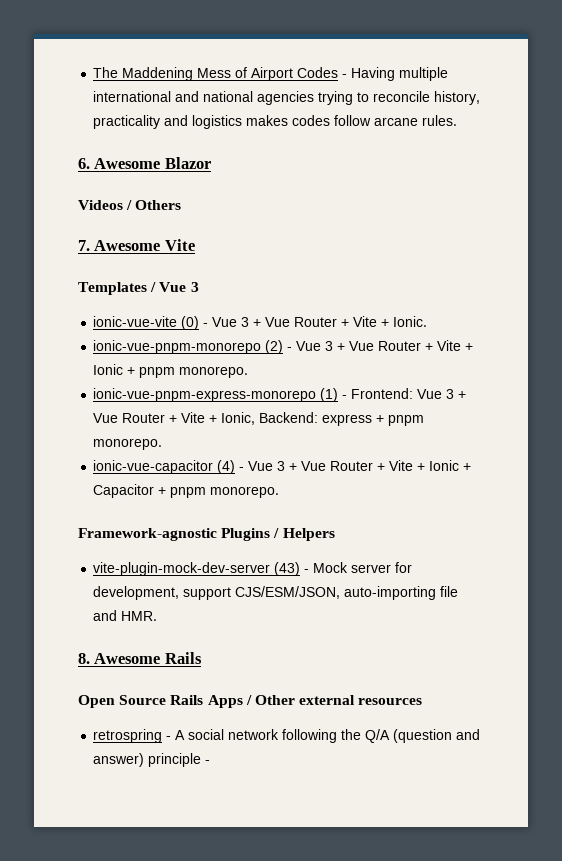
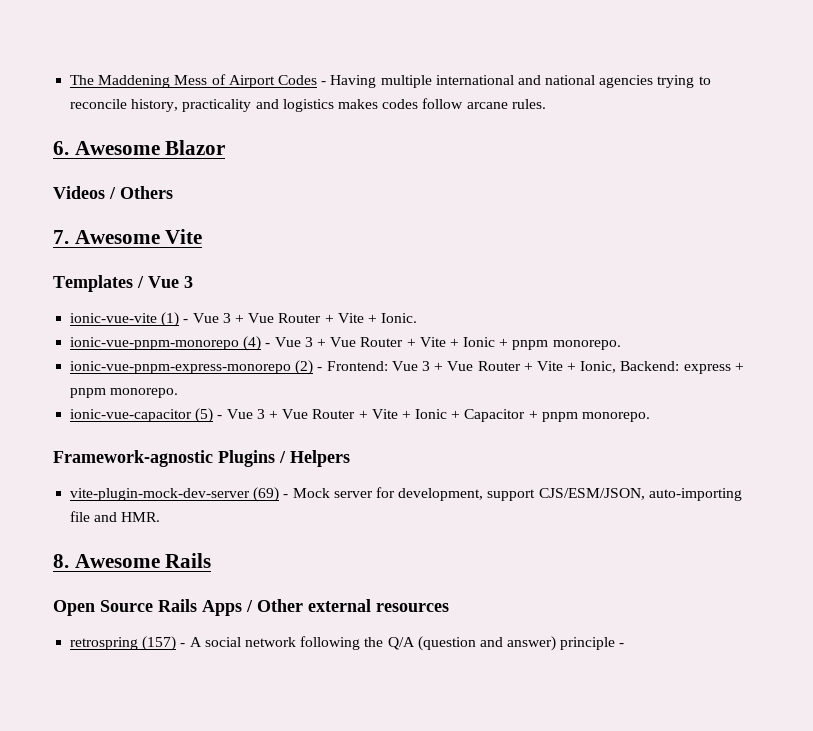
[181,316,200,330] (0) -> [161,312,180,327] (1)
[265,340,284,354] (2) -> [243,336,262,351] (4)
[320,388,339,402] (1) -> [295,360,314,375] (2)
[217,460,236,474] (4) -> [195,408,214,423] (5)
[274,562,301,576] (43) -> [253,487,280,502] (69)
(163, 736) none -> [142,636,177,651] (157)

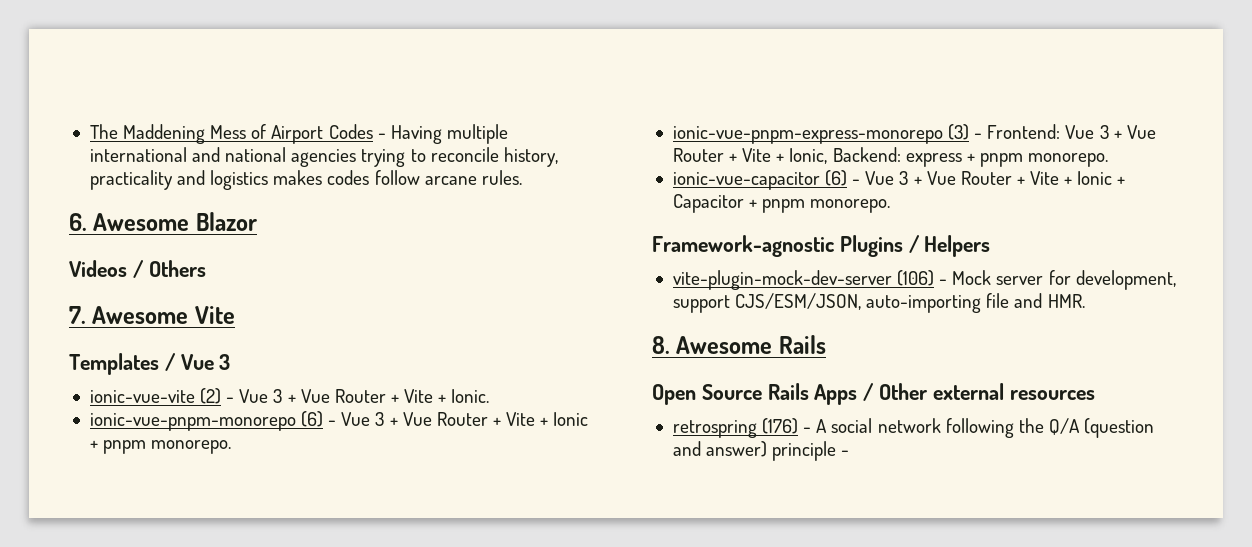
[161,312,180,327] (1) -> [200,388,222,404] (2)
[243,336,262,351] (4) -> [301,411,324,427] (6)
[295,360,314,375] (2) -> [948,124,970,140] (3)
[195,408,214,423] (5) -> [825,170,848,186] (6)
[253,487,280,502] (69) -> [897,270,935,286] (106)
[142,636,177,651] (157) -> [762,418,799,434] (176)

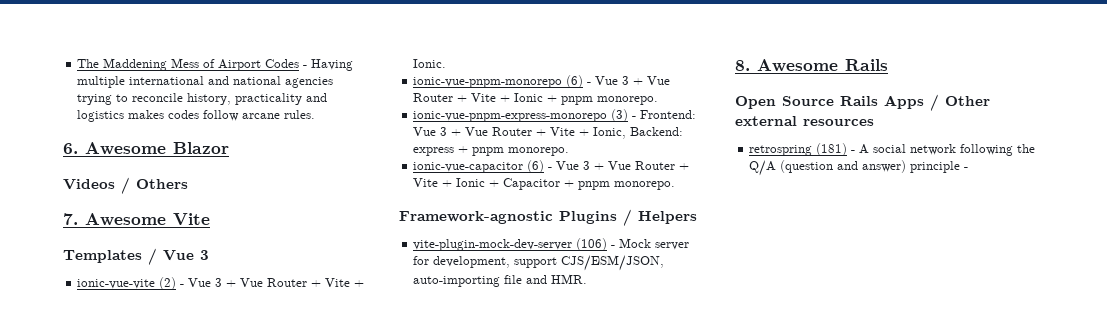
[762,418,799,434] (176) -> [816,143,848,156] (181)

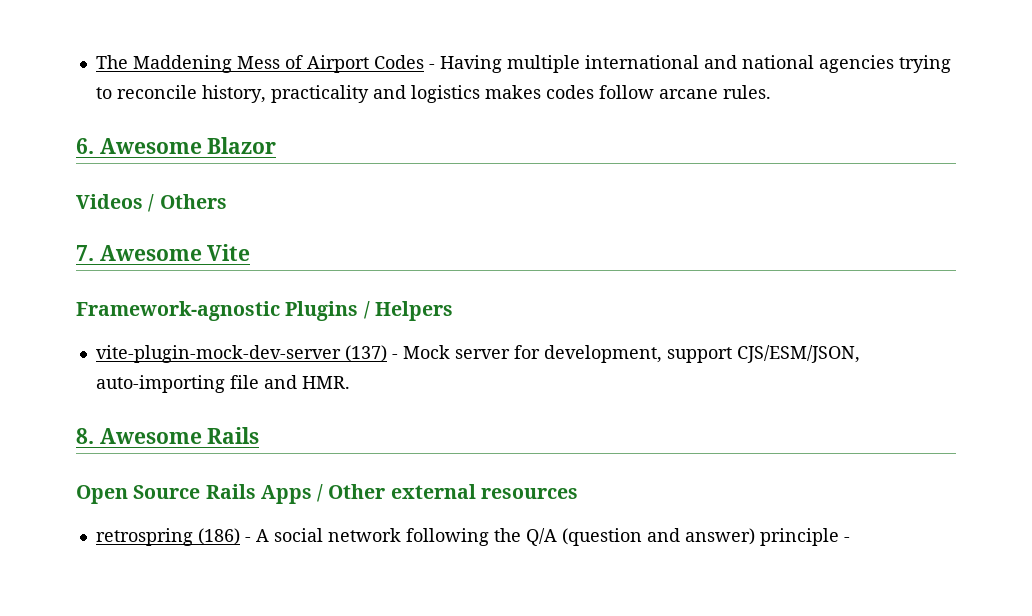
[63,248,209,265] [77,277,365,290] [413,59,447,68] [413,75,671,88] [413,93,659,105] [413,109,697,122] [413,127,684,139] [413,146,570,156] [413,160,690,173] [413,178,676,190] // Templates / Vue 3 // ionic-vue-vite (2) - Vue 3 + Vue Router + Vite + Ionic. // ionic-vue-pnpm-monorepo (6) - Vue 3 + Vue Router + Vite + Ionic + pnpm monorepo. // ionic-vue-pnpm-express-monorepo (3) - Frontend: Vue 3 + Vue Router + Vite + Ionic, Backend: express + pnpm monorepo. // ionic-vue-capacitor (6) - Vue 3 + Vue Router + Vite + Ionic + Capacitor + pnpm monorepo. -> (251, 252) none
[576,238,608,251] (106) -> [344,345,387,362] (137)
[816,143,848,156] (181) -> [197,528,240,545] (186)

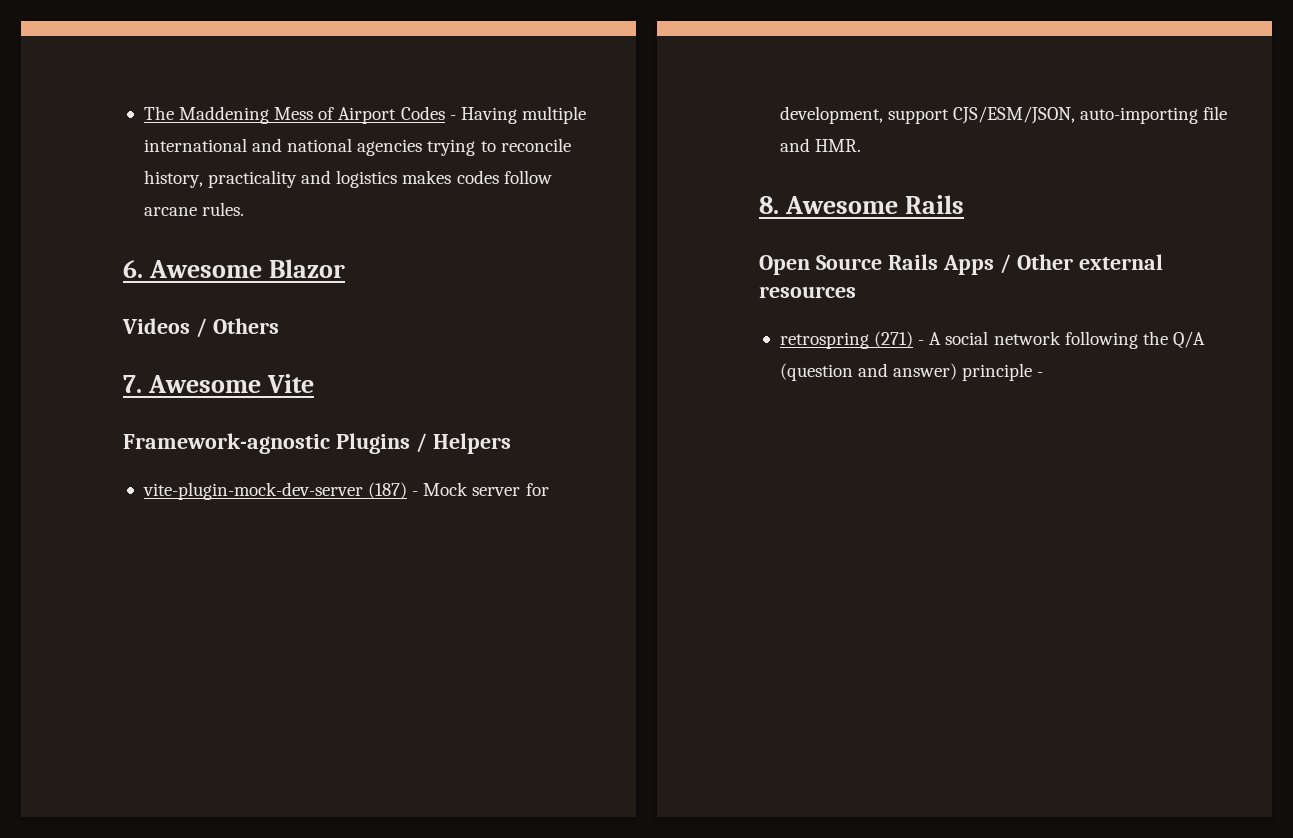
[344,345,387,362] (137) -> [368,482,408,499] (187)
[197,528,240,545] (186) -> [874,331,914,348] (271)

